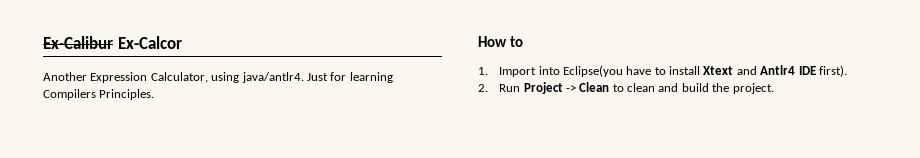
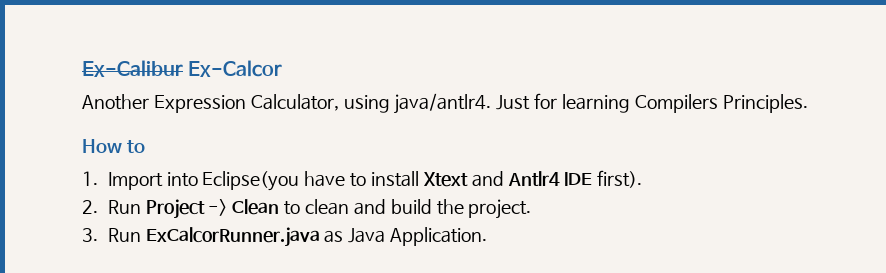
(774, 88) none -> [82,227,488,247] // 3. Run ExCalcorRunner.java as Java Application.

